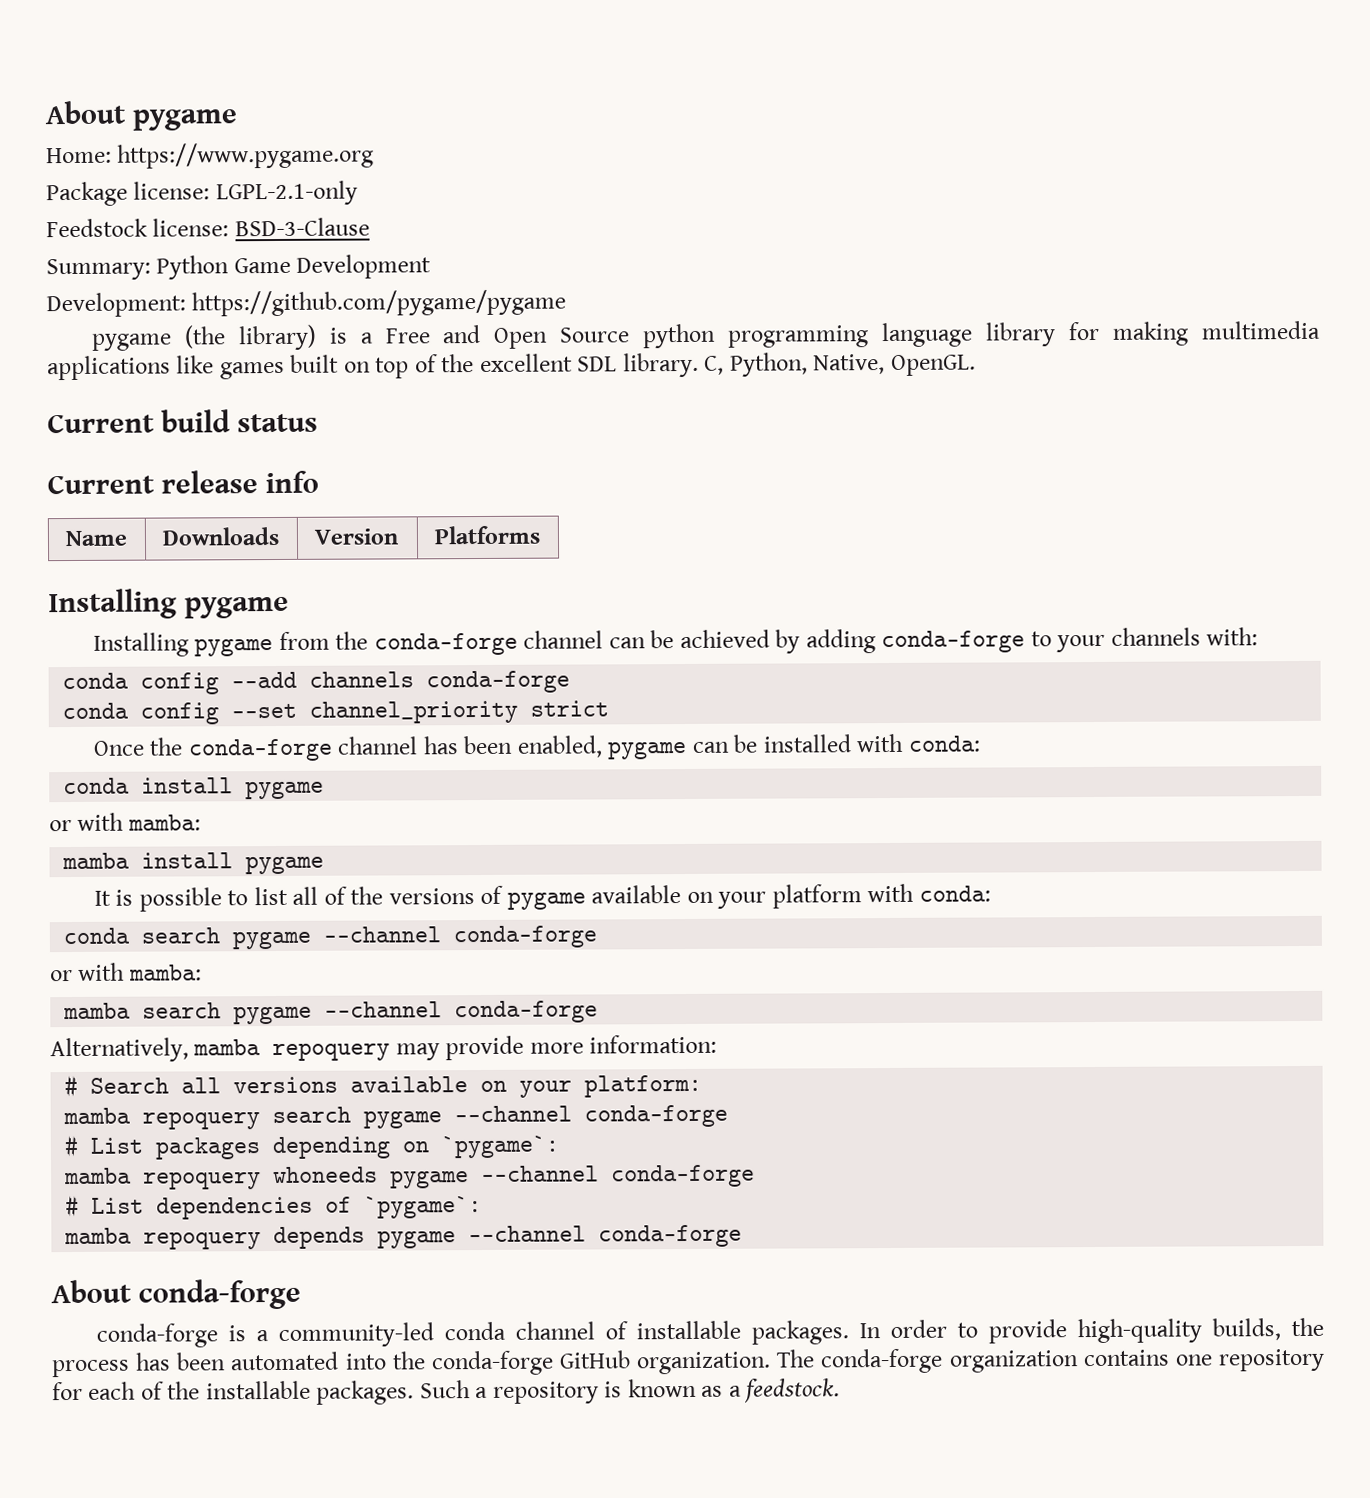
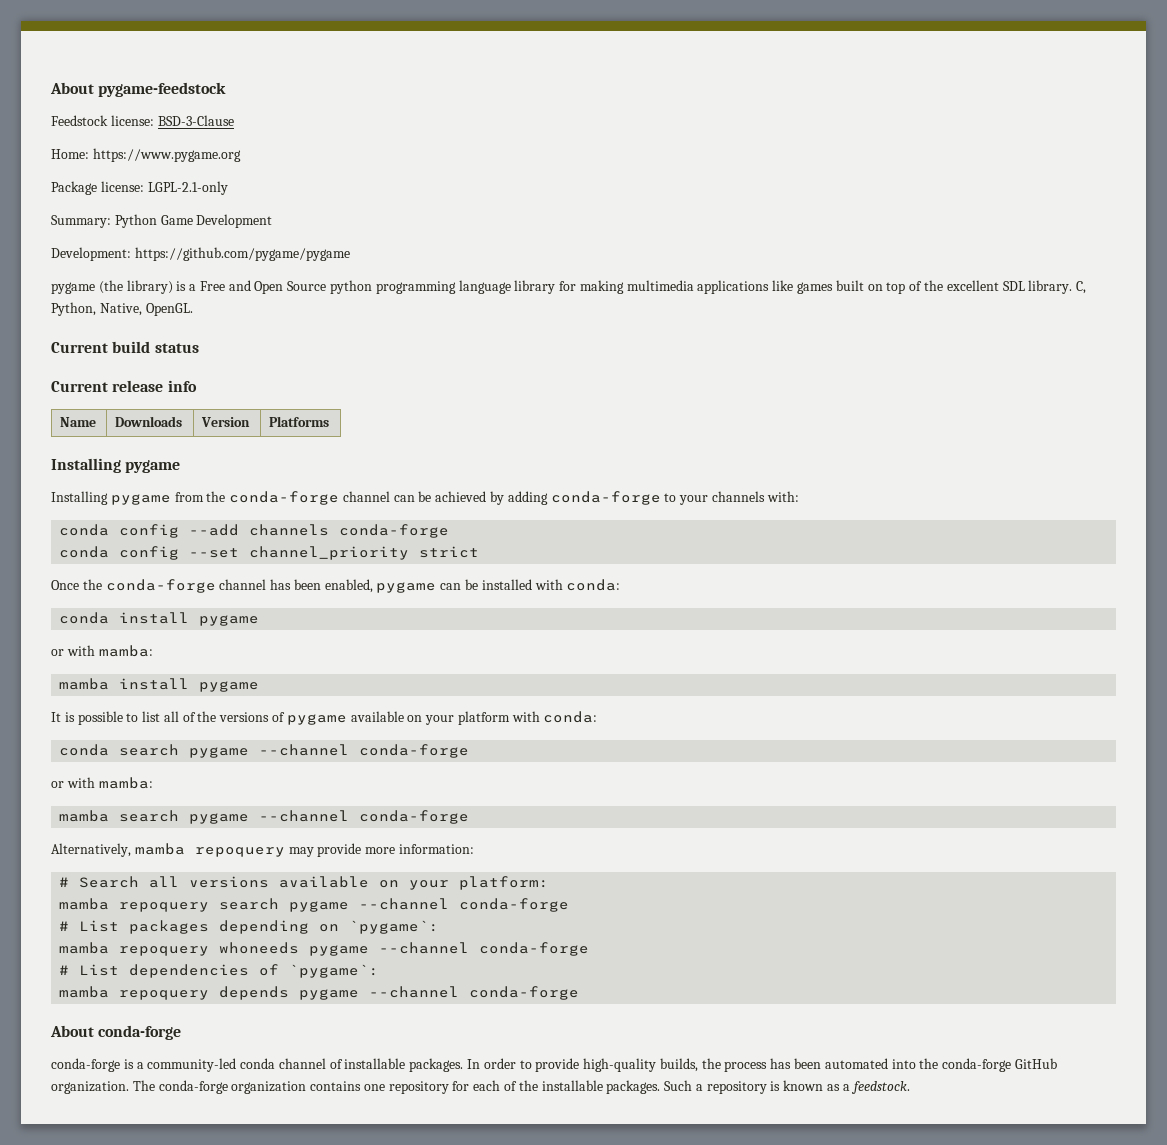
[45,100,238,131] About pygame -> [50,82,227,97] [51,115,234,126] About pygame-feedstock // Feedstock license: BSD-3-Clause
[46,217,370,238] // Feedstock license: BSD-3-Clause -> (228, 188) none

